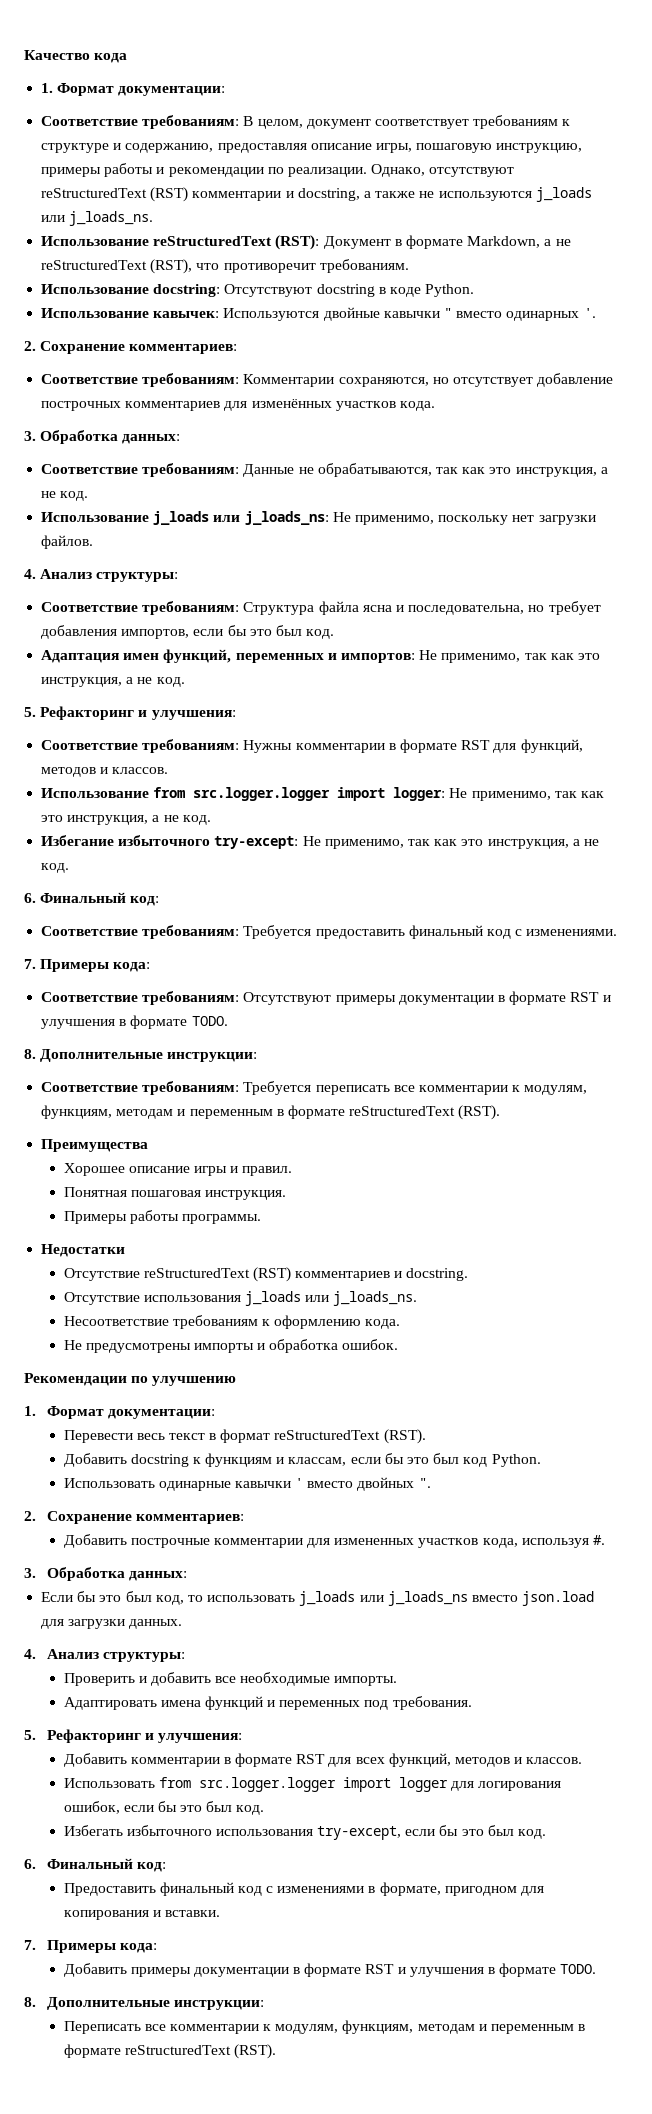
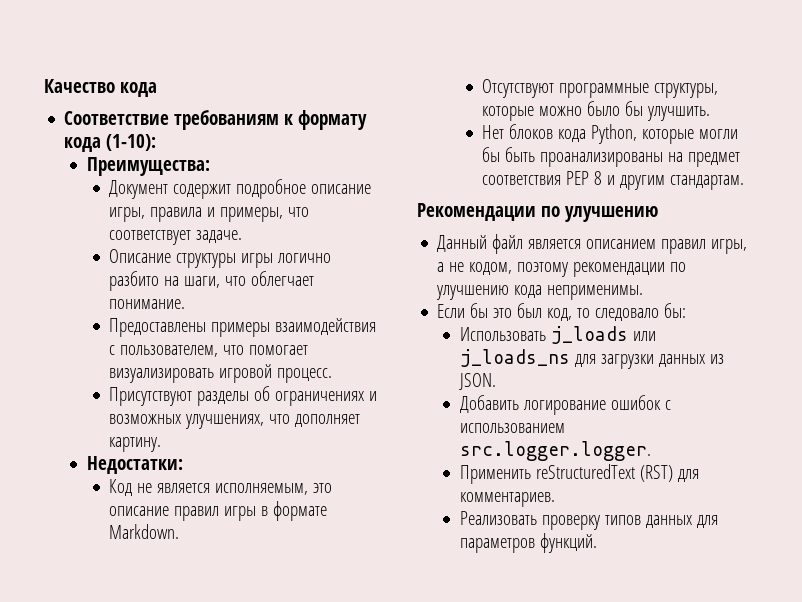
[41,83,226,96] [41,115,571,129] [41,143,583,153] [41,163,515,177] [41,187,592,202] [41,211,154,226] [41,235,571,250] [41,259,409,274] [41,284,475,297] [41,307,596,321] [24,341,238,354] [41,373,614,387] [41,399,435,411] [24,430,181,444] [41,463,608,477] [41,491,89,501] [41,511,596,525] [41,535,94,549] [24,569,179,582] [41,601,601,615] [41,625,335,639] [41,649,600,663] [41,677,185,687] [24,706,236,720] [41,739,583,753] [41,767,169,777] [41,787,604,801] [41,815,211,825] [41,835,599,849] [41,863,70,873] [24,892,160,906] [41,925,618,939] [24,959,151,972] [41,991,611,1005] [41,1015,228,1029] [24,1049,258,1062] [41,1081,588,1095] [41,1105,501,1120] [41,1139,149,1152] [63,1163,293,1176] [63,1187,286,1200] [63,1210,261,1224] [41,1244,126,1257] [63,1267,469,1282] [63,1291,418,1306] [63,1315,401,1329] [63,1339,399,1353] [24,1373,237,1386] [24,1406,215,1419] [63,1429,426,1444] [63,1453,541,1467] [63,1477,431,1491] [24,1511,244,1524] [63,1534,606,1548] [24,1567,187,1581] 1. Формат документации: // Соответствие требованиям: В целом, документ соответствует требованиям к структуре и содержанию, предоставляя описание игры, пошаговую инструкцию, примеры работы и рекомендации по реализации. Однако, отсутствуют reStructuredText (RST) комментарии и docstring, а также не используются j_loads или j_loads_ns. // Использование reStructuredText (RST): Документ в формате Markdown, а не reStructuredText (RST), что противоречит требованиям. // Использование docstring: Отсутствуют docstring в коде Python. // Использование кавычек: Используются двойные кавычки " вместо одинарных '. // 2. Сохранение комментариев: // Соответствие требованиям: Комментарии сохраняются, но отсутствует добавление построчных комментариев для изменённых участков кода. // 3. Обработка данных: // Соответствие требованиям: Данные не обрабатываются, так как это инструкция, а не код. // Использование j_loads или j_loads_ns: Не применимо, поскольку нет загрузки файлов. // 4. Анализ структуры: // Соответствие требованиям: Структура файла ясна и последовательна, но требует добавления импортов, если бы это был код. // Адаптация имен функций, переменных и импортов: Не применимо, так как это инструкция, а не код. // 5. Рефакторинг и улучшения: // Соответствие требованиям: Нужны комментарии в формате RST для функций, методов и классов. // Использование from src.logger.logger import logger: Не применимо, так как это инструкция, а не код. // Избегание избыточного try-except: Не применимо, так как это инструкция, а не код. // 6. Финальный код: // Соответствие требованиям: Требуется предоставить финальный код с изменениями. // 7. Примеры кода: // Соответствие требованиям: Отсутствуют примеры документации в формате RST и улучшения в формате TODO. // 8. Дополнительные инструкции: // Соответствие требованиям: Требуется переписать все комментарии к модулям, функциям, методам и переменным в формате reStructuredText (RST). // Преимущества // Хорошее описание игры и правил. // Понятная пошаговая инструкция. // Примеры работы программы. // Недостатки // Отсутствие reStructuredText (RST) комментариев и docstring. // Отсутствие использования j_loads или j_loads_ns. // Несоответствие требованиям к оформлению кода. // Не предусмотрены импорты и обработка ошибок. // Рекомендации по улучшению // 1. Формат документации: // Перевести весь текст в формат reStructuredText (RST). // Добавить docstring к функциям и классам, если бы это был код Python. // Использовать одинарные кавычки ' вместо двойных ". // 2. Сохранение комментариев: // Добавить построчные комментарии для измененных участков кода, используя #. // 3. Обработка данных: -> [64,110,368,130] [64,134,157,152] [86,157,210,176] [109,179,372,199] [109,207,310,222] [109,230,243,245] [109,249,332,268] [109,271,315,291] [109,299,186,309] [109,318,377,337] [109,345,309,357] [109,364,333,383] [109,386,378,406] [109,414,361,429] [109,437,162,452] [86,456,183,474] [109,479,333,496] [109,501,328,521] [109,524,180,539] [482,79,719,98] [482,101,711,121] [482,124,739,144] [482,147,741,167] [482,171,745,190] [417,203,658,222] [437,234,748,254] [437,262,687,277] [436,285,644,300] Соответствие требованиям к формату кода (1-10): // Преимущества: // Документ содержит подробное описание игры, правила и примеры, что соответствует задаче. // Описание структуры игры логично разбито на шаги, что облегчает понимание. // Предоставлены примеры взаимодействия с пользователем, что помогает визуализировать игровой процесс. // Присутствуют разделы об ограничениях и возможных улучшениях, что дополняет картину. // Недостатки: // Код не является исполняемым, это описание правил игры в формате Markdown. // Отсутствуют программные структуры, которые можно было бы улучшить. // Нет блоков кода Python, которые могли бы быть проанализированы на предмет соответствия PEP 8 и другим стандартам. // Рекомендации по улучшению // Данный файл является описанием правил игры, а не кодом, поэтому рекомендации по улучшению кода неприменимы.
[207,1591,595,1606] [41,1619,183,1629] [24,1649,185,1662] [63,1672,398,1686] [63,1696,472,1710] [24,1729,242,1743] [63,1753,583,1767] [63,1777,562,1792] [63,1801,265,1815] [63,1825,547,1840] [24,1858,166,1872] [63,1882,545,1896] [63,1910,220,1920] [24,1940,157,1953] [63,1963,597,1977] [24,1997,264,2010] [63,2020,586,2034] [63,2044,276,2059] использовать j_loads или j_loads_ns вместо json.load для загрузки данных. // 4. Анализ структуры: // Проверить и добавить все необходимые импорты. // Адаптировать имена функций и переменных под требования. // 5. Рефакторинг и улучшения: // Добавить комментарии в формате RST для всех функций, методов и классов. // Использовать from src.logger.logger import logger для логирования ошибок, если бы это был код. // Избегать избыточного использования try-except, если бы это был код. // 6. Финальный код: // Предоставить финальный код с изменениями в формате, пригодном для копирования и вставки. // 7. Примеры кода: // Добавить примеры документации в формате RST и улучшения в формате TODO. // 8. Дополнительные инструкции: // Переписать все комментарии к модулям, функциям, методам и переменным в формате reStructuredText (RST). -> [595,303,687,321] [459,326,656,344] [459,349,724,369] [458,373,496,390] [459,395,671,415] [459,423,565,433] [459,441,651,461] [459,464,699,484] [459,492,555,507] [459,511,718,530] [459,533,597,553] следовало бы: // Использовать j_loads или j_loads_ns для загрузки данных из JSON. // Добавить логирование ошибок с использованием src.logger.logger. // Применить reStructuredText (RST) для комментариев. // Реализовать проверку типов данных для параметров функций.

